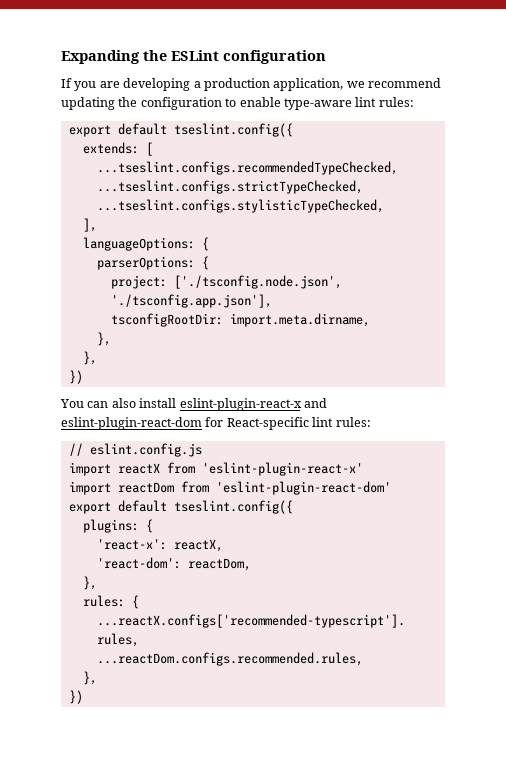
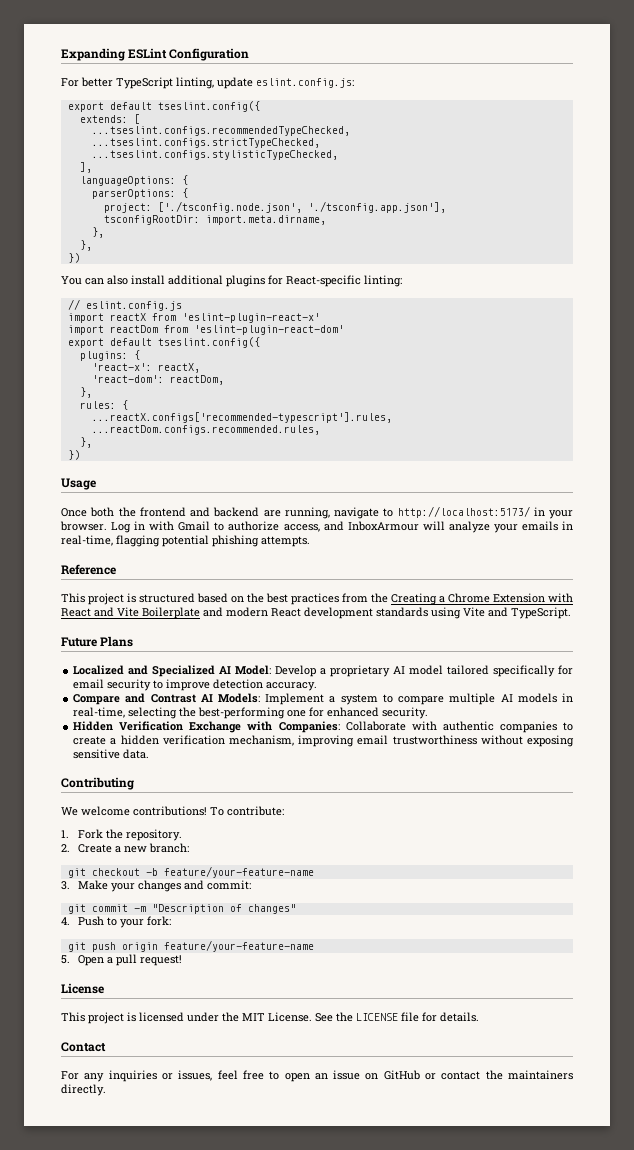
[143,50,326,64] [61,78,441,91] [61,97,414,110] the ESLint configuration // If you are developing a production application, we recommend updating the configuration to enable type-aware lint rules: -> [128,48,250,61] [61,77,354,89] ESLint Configuration // For better TypeScript linting, update eslint.config.js:
[179,398,327,411] [61,417,371,430] eslint-plugin-react-x and eslint-plugin-react-dom for React-specific lint rules: -> [168,275,402,287] additional plugins for React-specific linting:
(83, 697) none -> [61,478,96,490] [61,506,573,519] [60,521,573,533] [61,535,310,547] [61,564,116,575] [61,593,573,605] [61,607,571,619] [61,636,134,647] [73,665,573,677] [73,679,318,691] [73,693,573,705] [73,707,429,719] [73,721,574,733] [73,735,574,747] [73,749,150,759] [61,777,134,790] [61,806,284,816] [61,829,182,841] [61,843,189,853] [67,866,314,878] [61,880,251,892] [67,904,296,914] [61,916,171,928] [67,940,314,952] [61,954,182,966] [61,983,104,994] [61,1012,479,1024] [61,1042,106,1052] [61,1070,573,1082] [61,1084,106,1096] // Usage // Once both the frontend and backend are running, navigate to http://localhost:5173/ in your browser. Log in with Gmail to authorize access, and InboxArmour will analyze your emails in real-time, flagging potential phishing attempts. // Reference // This project is structured based on the best practices from the Creating a Chrome Extension with React and Vite Boilerplate and modern React development standards using Vite and TypeScript. // Future Plans // Localized and Specialized AI Model: Develop a proprietary AI model tailored specifically for email security to improve detection accuracy. // Compare and Contrast AI Models: Implement a system to compare multiple AI models in real-time, selecting the best-performing one for enhanced security. // Hidden Verification Exchange with Companies: Collaborate with authentic companies to create a hidden verification mechanism, improving email trustworthiness without exposing sensitive data. // Contributing // We welcome contributions! To contribute: // 1. Fork the repository. // 2. Create a new branch: // git checkout -b feature/your-feature-name // 3. Make your changes and commit: // git commit -m "Description of changes" // 4. Push to your fork: // git push origin feature/your-feature-name // 5. Open a pull request! // License // This project is licensed under the MIT License. See the LICENSE file for details. // Contact // For any inquiries or issues, feel free to open an issue on GitHub or contact the maintainers directly.

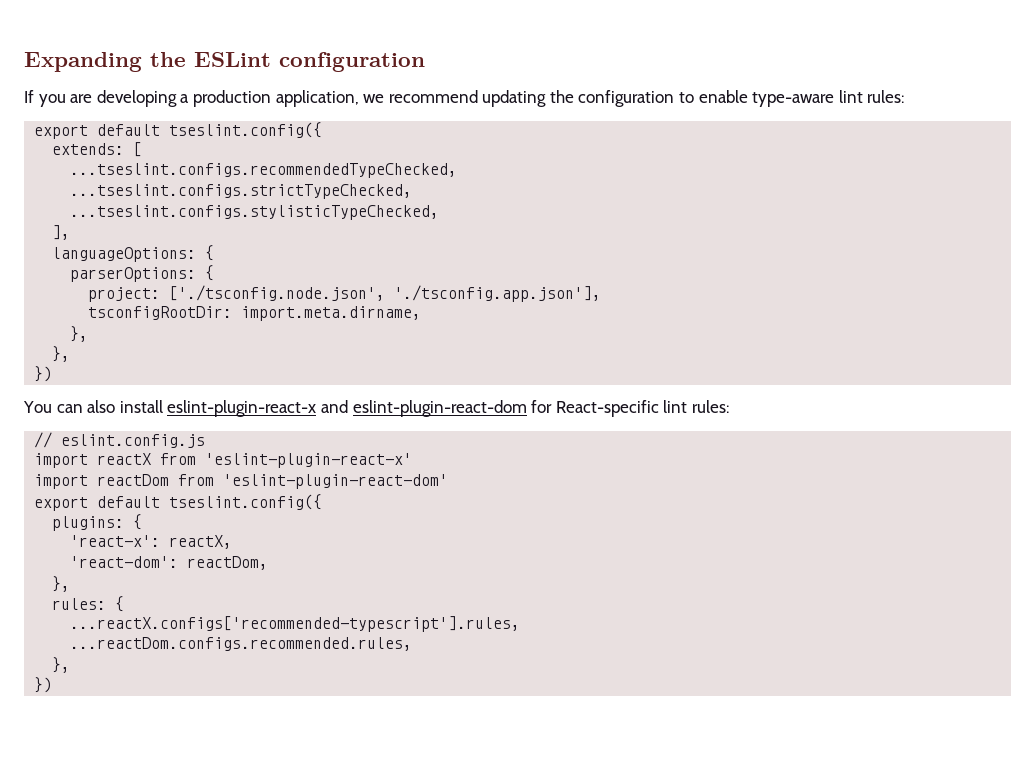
[128,48,250,61] [61,77,354,89] ESLint Configuration // For better TypeScript linting, update eslint.config.js: -> [150,52,425,72] [24,90,905,107] the ESLint configuration // If you are developing a production application, we recommend updating the configuration to enable type-aware lint rules:
[168,275,402,287] additional plugins for React-specific linting: -> [167,400,729,417] eslint-plugin-react-x and eslint-plugin-react-dom for React-specific lint rules:
[61,478,96,490] [61,506,573,519] [60,521,573,533] [61,535,310,547] [61,564,116,575] [61,593,573,605] [61,607,571,619] [61,636,134,647] [73,665,573,677] [73,679,318,691] [73,693,573,705] [73,707,429,719] [73,721,574,733] [73,735,574,747] [73,749,150,759] [61,777,134,790] [61,806,284,816] [61,829,182,841] [61,843,189,853] [67,866,314,878] [61,880,251,892] [67,904,296,914] [61,916,171,928] [67,940,314,952] [61,954,182,966] [61,983,104,994] [61,1012,479,1024] [61,1042,106,1052] [61,1070,573,1082] [61,1084,106,1096] // Usage // Once both the frontend and backend are running, navigate to http://localhost:5173/ in your browser. Log in with Gmail to authorize access, and InboxArmour will analyze your emails in real-time, flagging potential phishing attempts. // Reference // This project is structured based on the best practices from the Creating a Chrome Extension with React and Vite Boilerplate and modern React development standards using Vite and TypeScript. // Future Plans // Localized and Specialized AI Model: Develop a proprietary AI model tailored specifically for email security to improve detection accuracy. // Compare and Contrast AI Models: Implement a system to compare multiple AI models in real-time, selecting the best-performing one for enhanced security. // Hidden Verification Exchange with Companies: Collaborate with authentic companies to create a hidden verification mechanism, improving email trustworthiness without exposing sensitive data. // Contributing // We welcome contributions! To contribute: // 1. Fork the repository. // 2. Create a new branch: // git checkout -b feature/your-feature-name // 3. Make your changes and commit: // git commit -m "Description of changes" // 4. Push to your fork: // git push origin feature/your-feature-name // 5. Open a pull request! // License // This project is licensed under the MIT License. See the LICENSE file for details. // Contact // For any inquiries or issues, feel free to open an issue on GitHub or contact the maintainers directly. -> (53, 685) none

